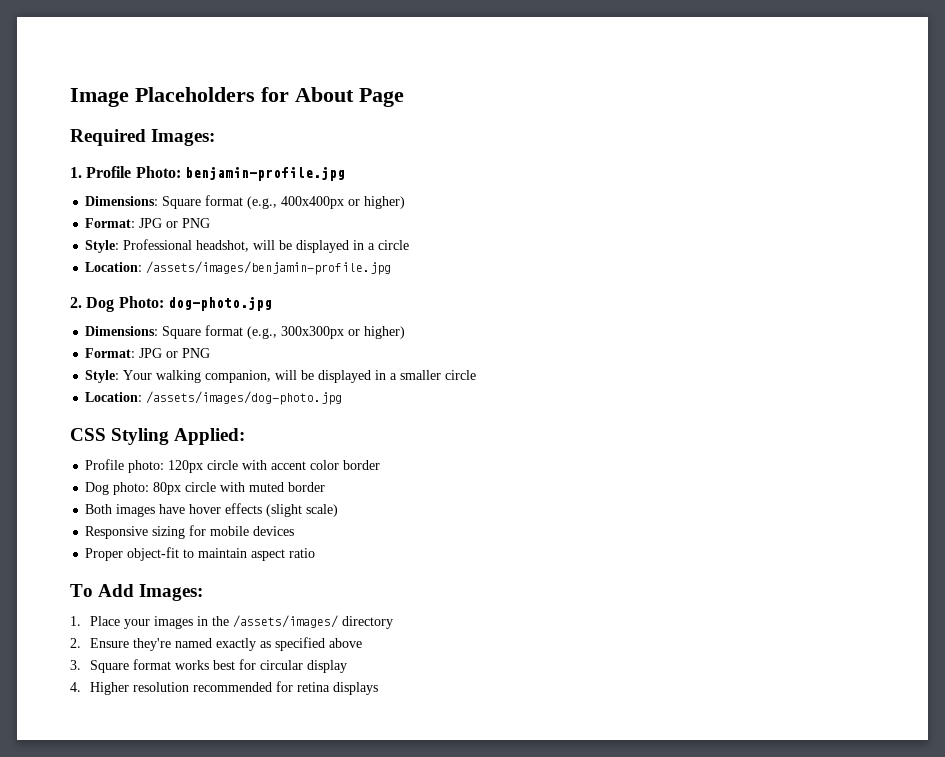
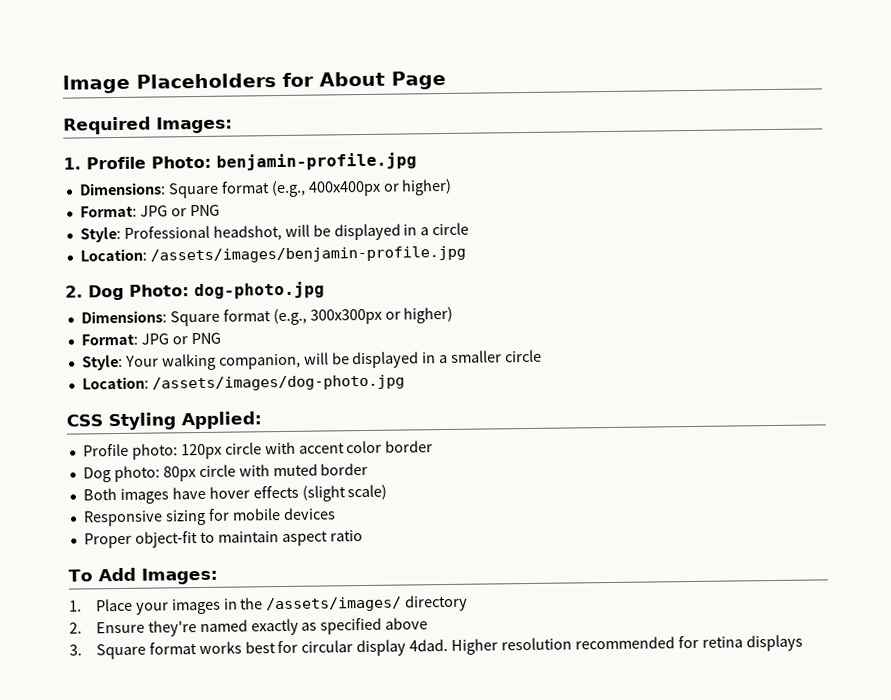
[70,682,81,692] // 4. -> [409,638,449,652] 4dad.

